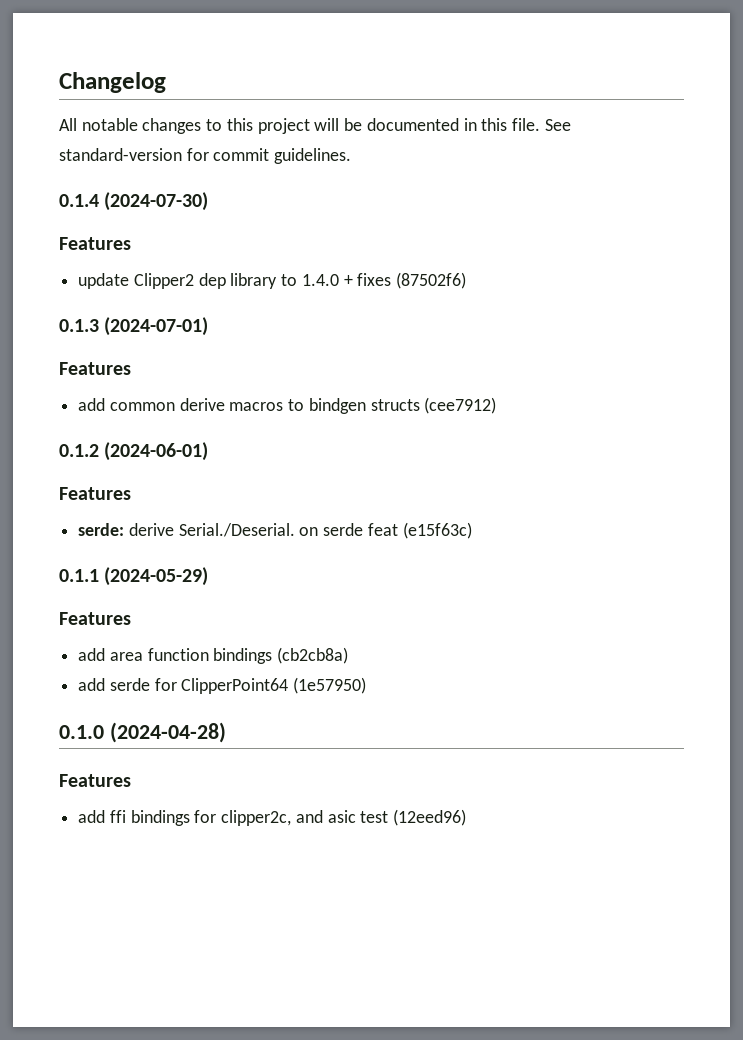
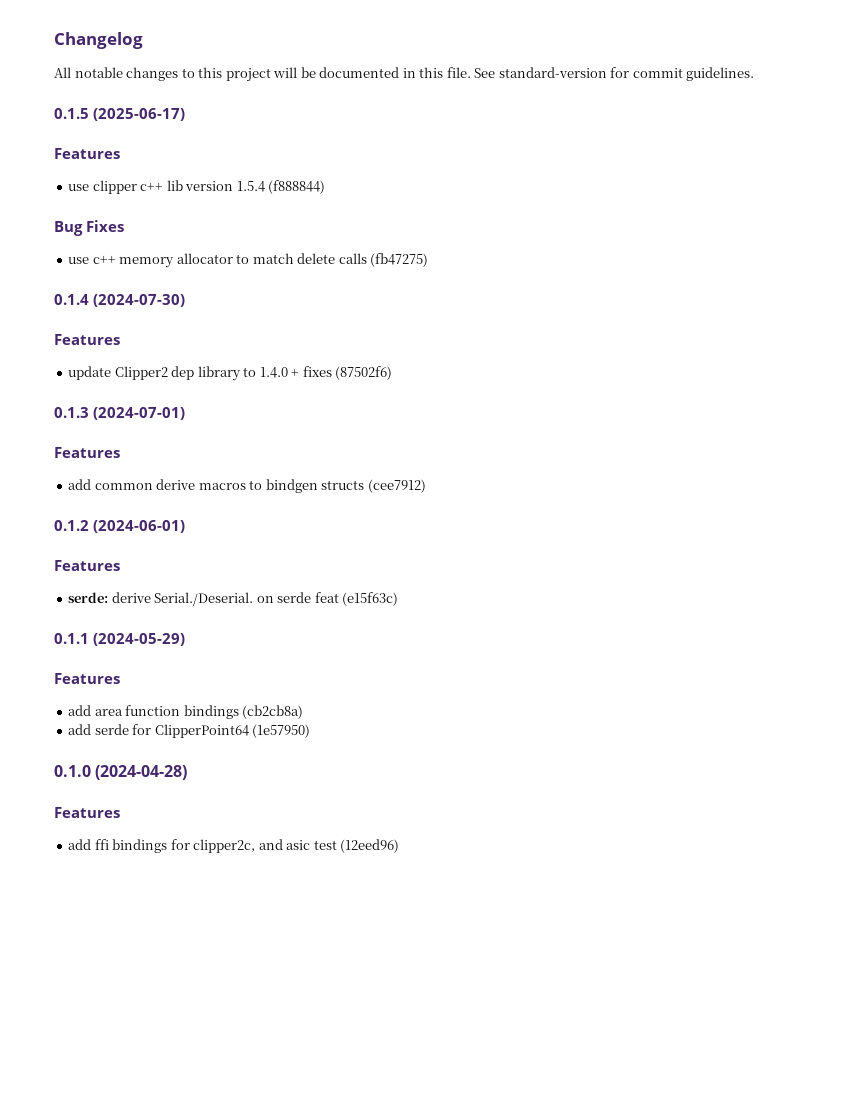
(352, 156) none -> [54,108,185,121] [54,148,120,159] [68,180,326,194] [54,220,124,236] [68,253,429,268] // 0.1.5 (2025-06-17) // Features // use clipper c++ lib version 1.5.4 (f888844) // Bug Fixes // use c++ memory allocator to match delete calls (fb47275)

